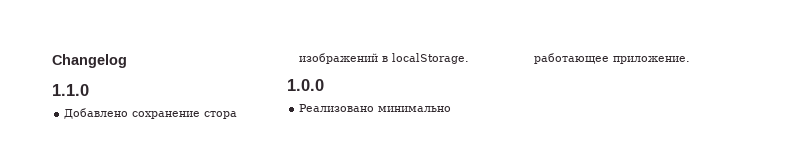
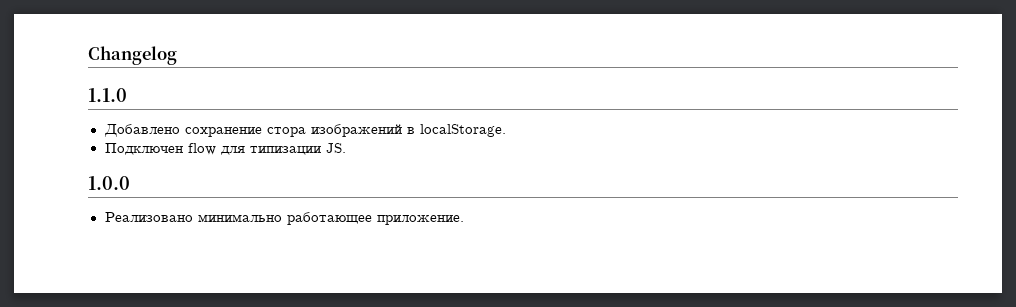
(470, 58) none -> [104,143,346,155] // Подключен flow для типизации JS.

